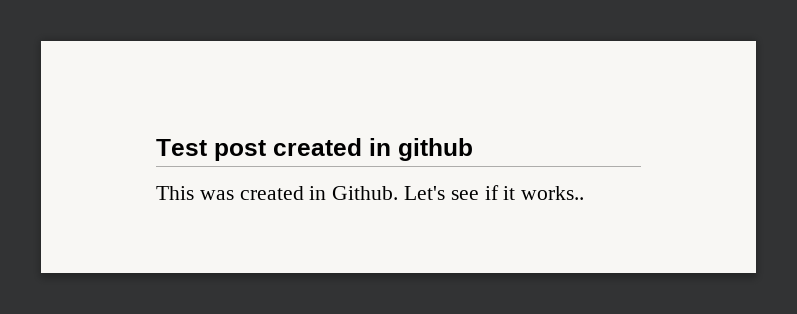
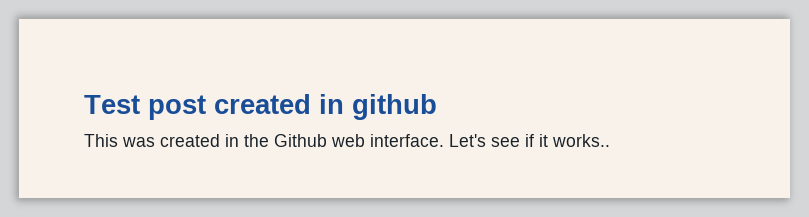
[332,186,399,200] Github. -> [244,134,444,147] the Github web interface.

